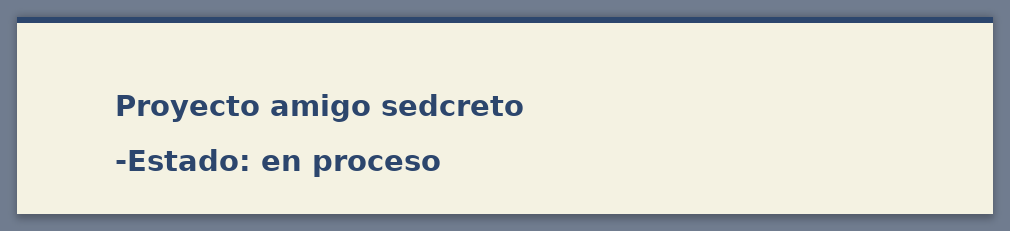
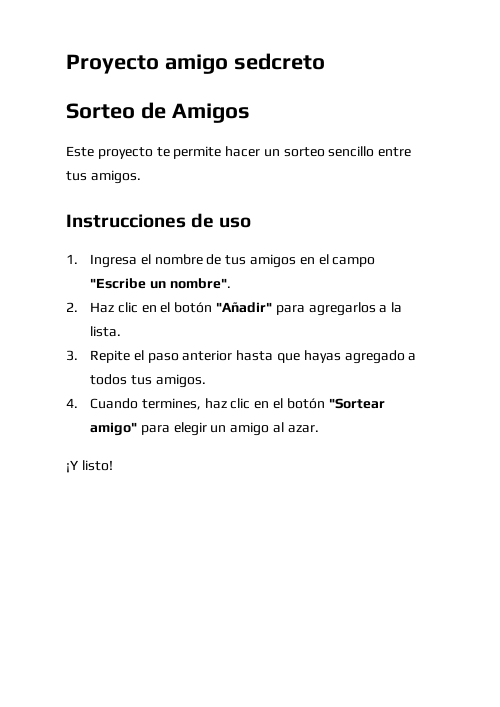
[115,149,441,177] -Estado: en proceso -> [66,102,250,123] [66,146,412,159] [66,170,141,184] [66,213,252,228] [66,254,376,268] [90,278,231,289] [66,302,403,316] [90,326,122,337] [66,350,417,364] [90,374,206,388] [66,398,385,410] [90,422,319,436] [66,460,113,473] Sorteo de Amigos // Este proyecto te permite hacer un sorteo sencillo entre tus amigos. // Instrucciones de uso // 1. Ingresa el nombre de tus amigos en el campo "Escribe un nombre". // 2. Haz clic en el botón "Añadir" para agregarlos a la lista. // 3. Repite el paso anterior hasta que hayas agregado a todos tus amigos. // 4. Cuando termines, haz clic en el botón "Sortear amigo" para elegir un amigo al azar. // ¡Y listo!

